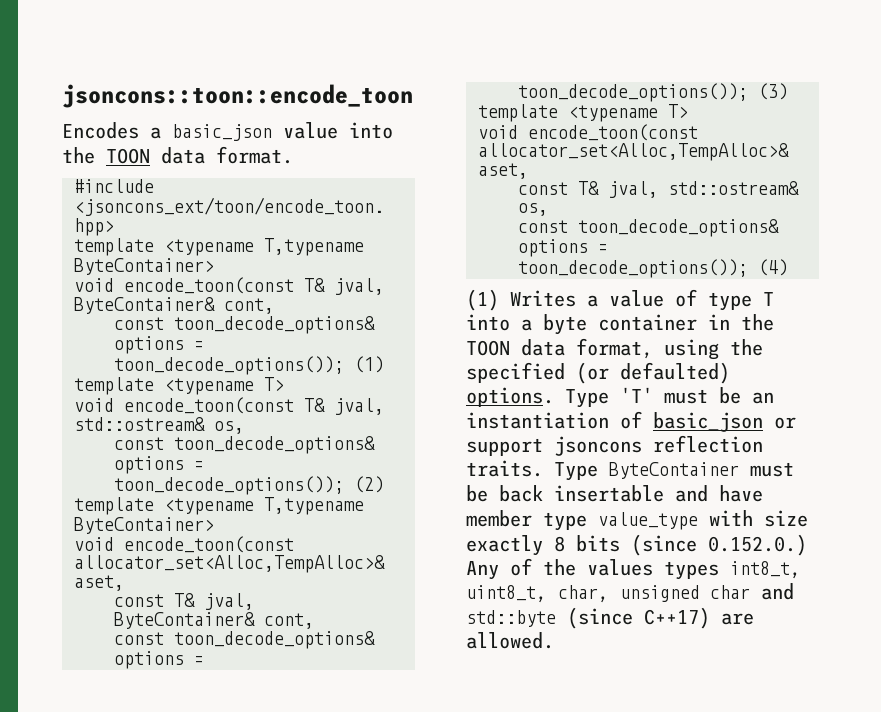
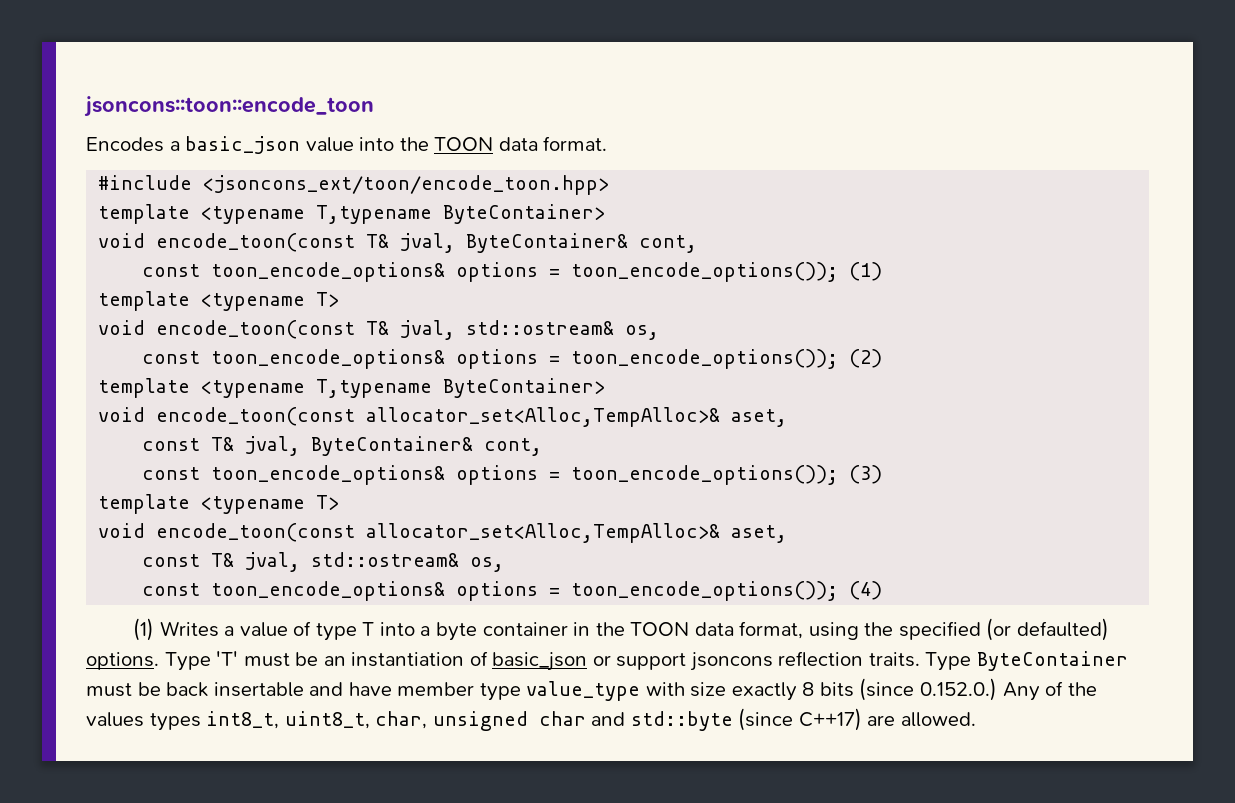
[174,316,375,334] [114,336,204,354] [114,356,344,375] toon_decode_options& options = toon_decode_options()); -> [211,262,839,282] toon_encode_options& options = toon_encode_options());
[174,436,375,454] [114,456,204,474] [114,476,344,495] toon_decode_options& options = toon_decode_options()); -> [211,349,839,369] toon_encode_options& options = toon_encode_options());
[174,631,375,649] [114,651,204,669] [518,83,748,102] toon_decode_options& options = toon_decode_options()); -> [211,465,839,485] toon_encode_options& options = toon_encode_options());
[578,219,779,237] [518,239,608,257] [518,259,748,278] toon_decode_options& options = toon_decode_options()); -> [211,581,839,601] toon_encode_options& options = toon_encode_options());

